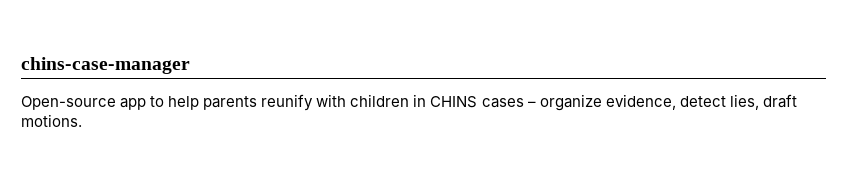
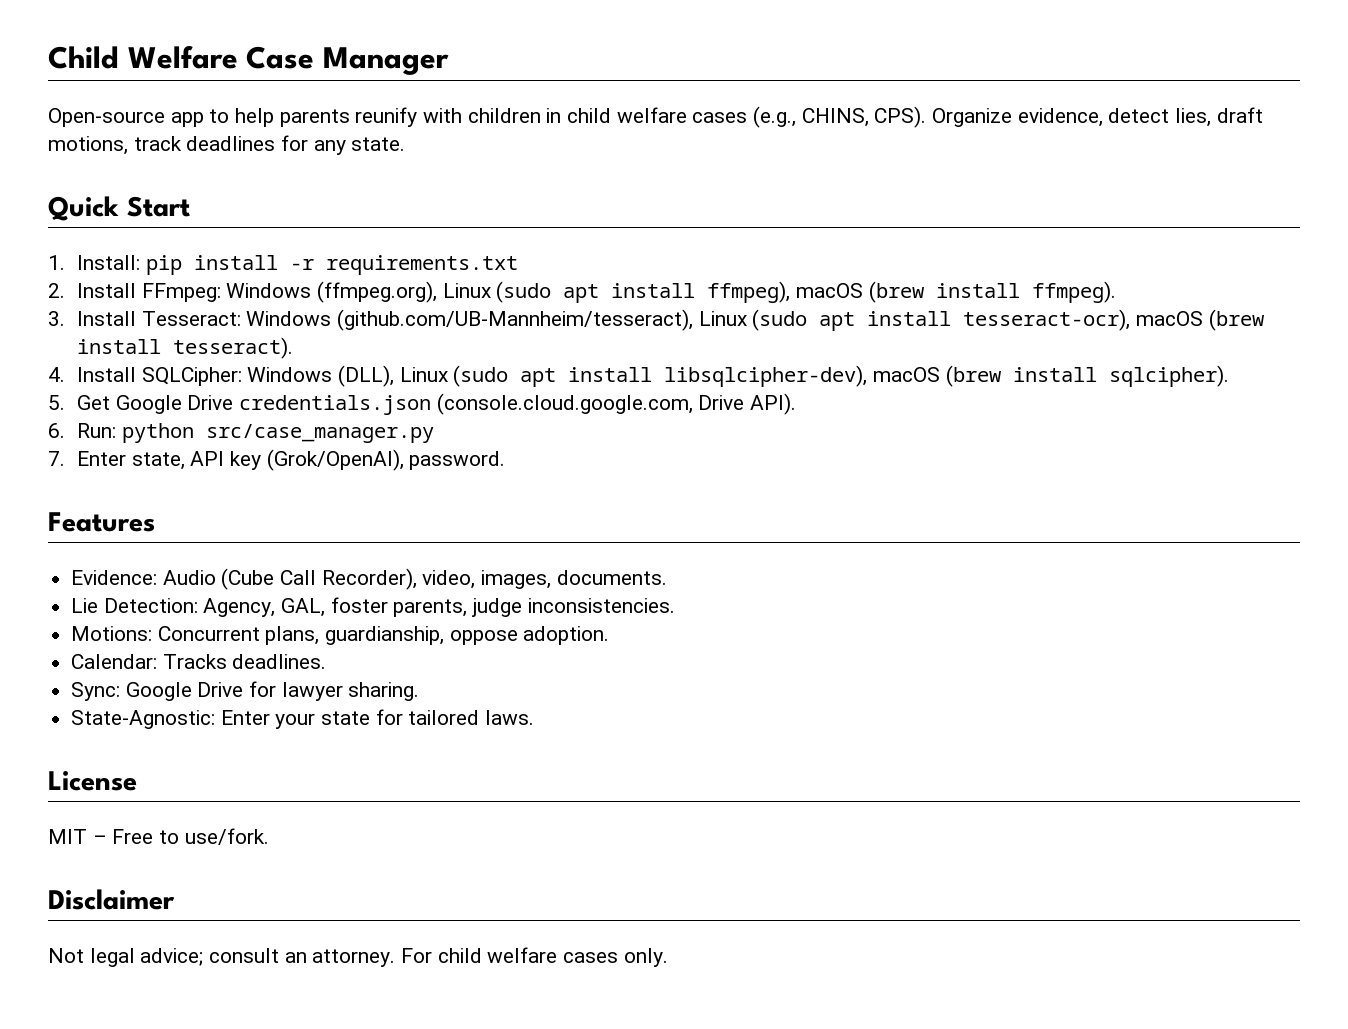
[21,57,190,74] chins-case-manager -> [48,45,449,75] Child Welfare Case Manager
[430,94,797,111] [21,114,82,127] CHINS cases – organize evidence, detect lies, draft motions. -> [567,106,1263,128] [48,135,406,155] [48,196,190,221] [48,255,518,275] [48,281,1116,303] [48,309,1264,331] [76,337,293,359] [48,365,1229,387] [48,393,796,415] [48,423,434,443] [48,449,506,471] [48,512,155,532] [71,568,667,590] [71,597,675,617] [71,626,610,645] [71,654,327,669] [71,681,420,701] [71,709,535,729] [48,771,137,791] [48,828,269,845] [48,889,175,910] [48,947,668,967] child welfare cases (e.g., CHINS, CPS). Organize evidence, detect lies, draft motions, track deadlines for any state. // Quick Start // 1. Install: pip install -r requirements.txt // 2. Install FFmpeg: Windows (ffmpeg.org), Linux (sudo apt install ffmpeg), macOS (brew install ffmpeg). // 3. Install Tesseract: Windows (github.com/UB-Mannheim/tesseract), Linux (sudo apt install tesseract-ocr), macOS (brew install tesseract). // 4. Install SQLCipher: Windows (DLL), Linux (sudo apt install libsqlcipher-dev), macOS (brew install sqlcipher). // 5. Get Google Drive credentials.json (console.cloud.google.com, Drive API). // 6. Run: python src/case_manager.py // 7. Enter state, API key (Grok/OpenAI), password. // Features // Evidence: Audio (Cube Call Recorder), video, images, documents. // Lie Detection: Agency, GAL, foster parents, judge inconsistencies. // Motions: Concurrent plans, guardianship, oppose adoption. // Calendar: Tracks deadlines. // Sync: Google Drive for lawyer sharing. // State-Agnostic: Enter your state for tailored laws. // License // MIT – Free to use/fork. // Disclaimer // Not legal advice; consult an attorney. For child welfare cases only.

